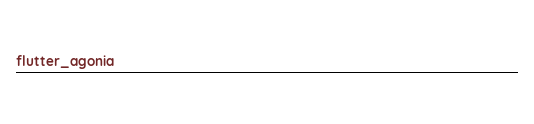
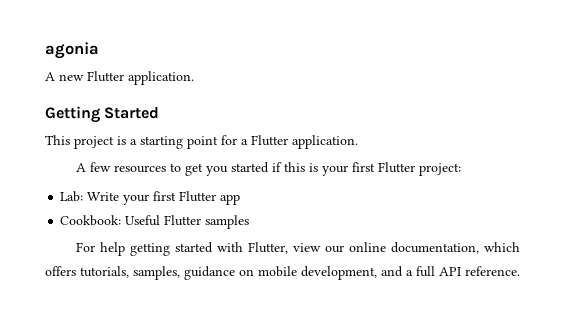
[16,55,114,69] flutter_agonia -> [45,42,99,59] [45,71,194,85] [45,106,160,123] [45,135,358,149] [75,162,461,176] [60,191,241,205] [60,215,250,229] [75,242,521,256] [45,266,520,280] agonia // A new Flutter application. // Getting Started // This project is a starting point for a Flutter application. // A few resources to get you started if this is your first Flutter project: // Lab: Write your first Flutter app // Cookbook: Useful Flutter samples // For help getting started with Flutter, view our online documentation, which offers tutorials, samples, guidance on mobile development, and a full API reference.

